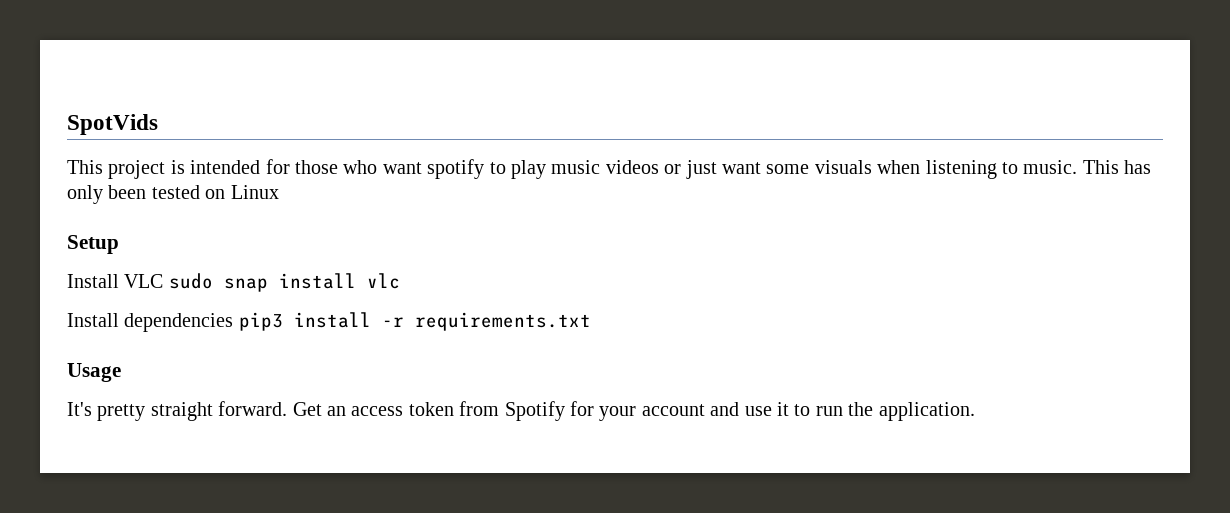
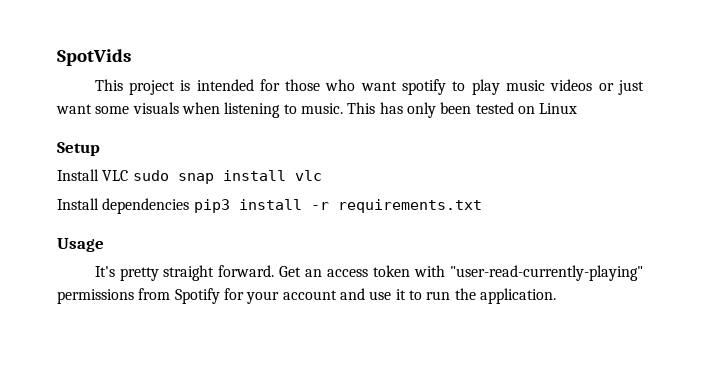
(454, 409) none -> [414,265,643,281] [57,289,134,304] with "user-read-currently-playing" permissions

